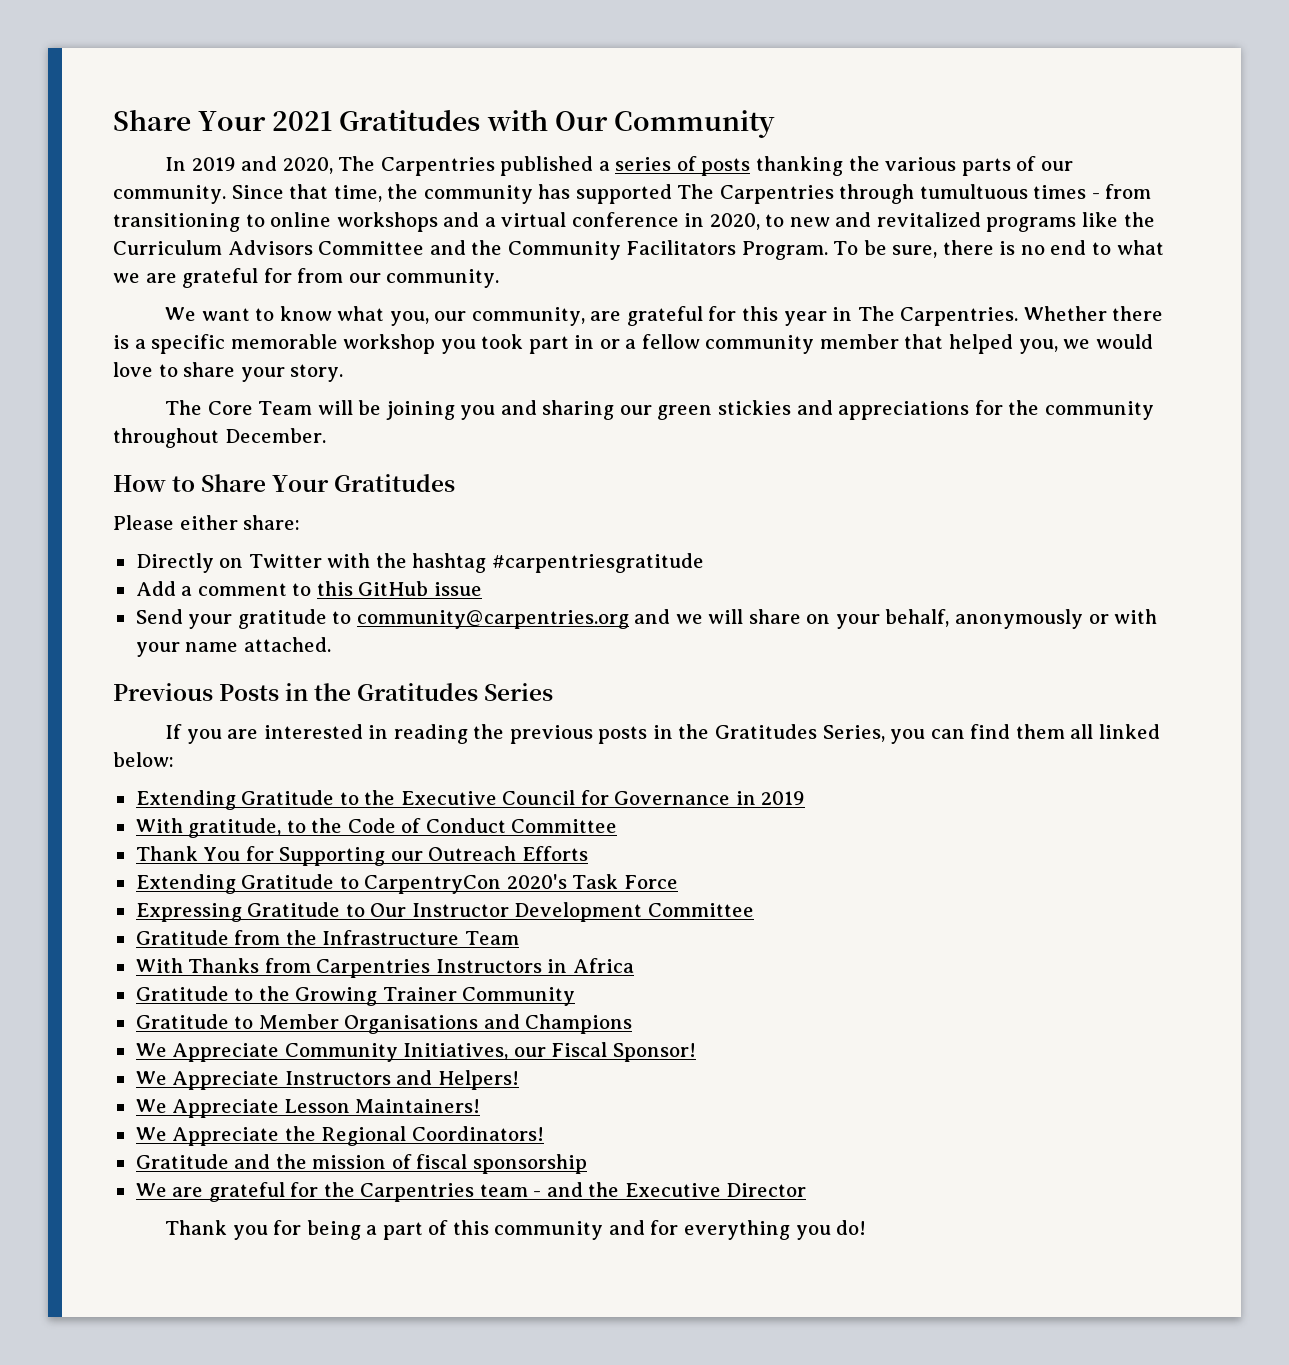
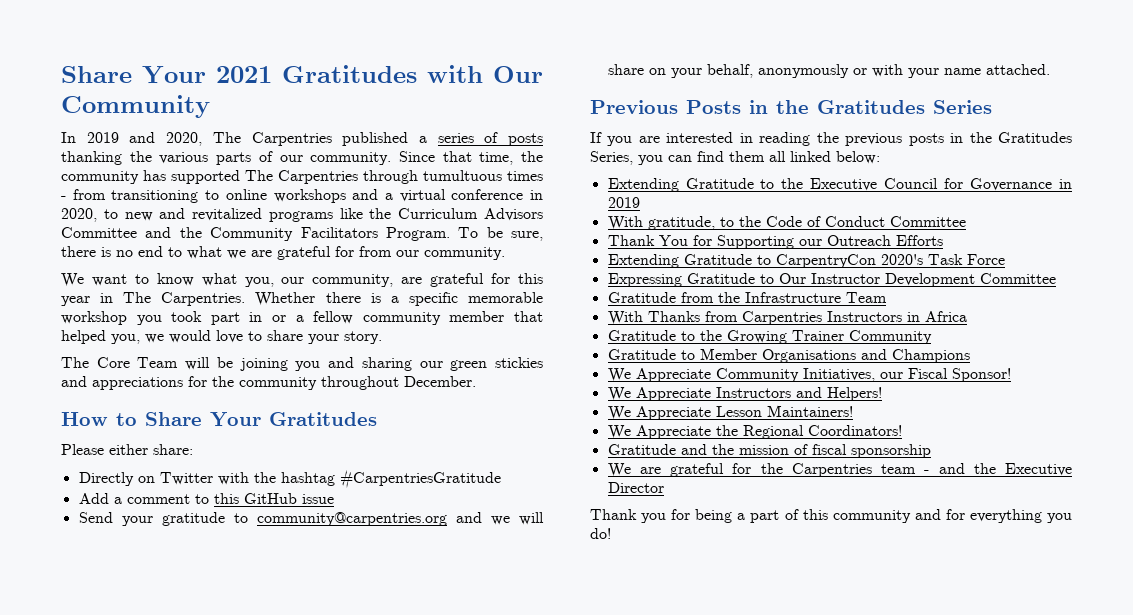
[491,553,704,573] #carpentriesgratitude -> [339,469,501,489] #CarpentriesGratitude

